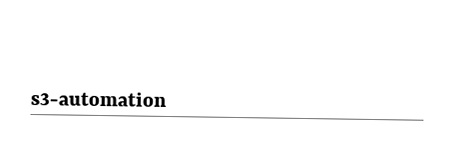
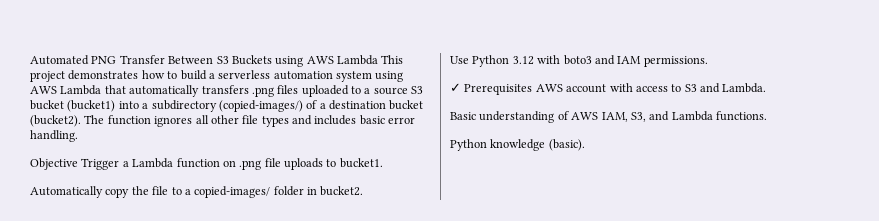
[30,90,167,107] s3-automation -> [30,55,404,67] [30,70,404,82] [30,85,424,97] [30,100,424,112] [30,115,416,127] [30,130,78,142] [30,158,383,170] [30,186,364,198] [450,55,708,67] [450,83,767,95] [450,111,767,123] [450,139,585,151] Automated PNG Transfer Between S3 Buckets using AWS Lambda This project demonstrates how to build a serverless automation system using AWS Lambda that automatically transfers .png files uploaded to a source S3 bucket (bucket1) into a subdirectory (copied-images/) of a destination bucket (bucket2). The function ignores all other file types and includes basic error handling. // Objective Trigger a Lambda function on .png file uploads to bucket1. // Automatically copy the file to a copied-images/ folder in bucket2. // Use Python 3.12 with boto3 and IAM permissions. // ✓ Prerequisites AWS account with access to S3 and Lambda. // Basic understanding of AWS IAM, S3, and Lambda functions. // Python knowledge (basic).

